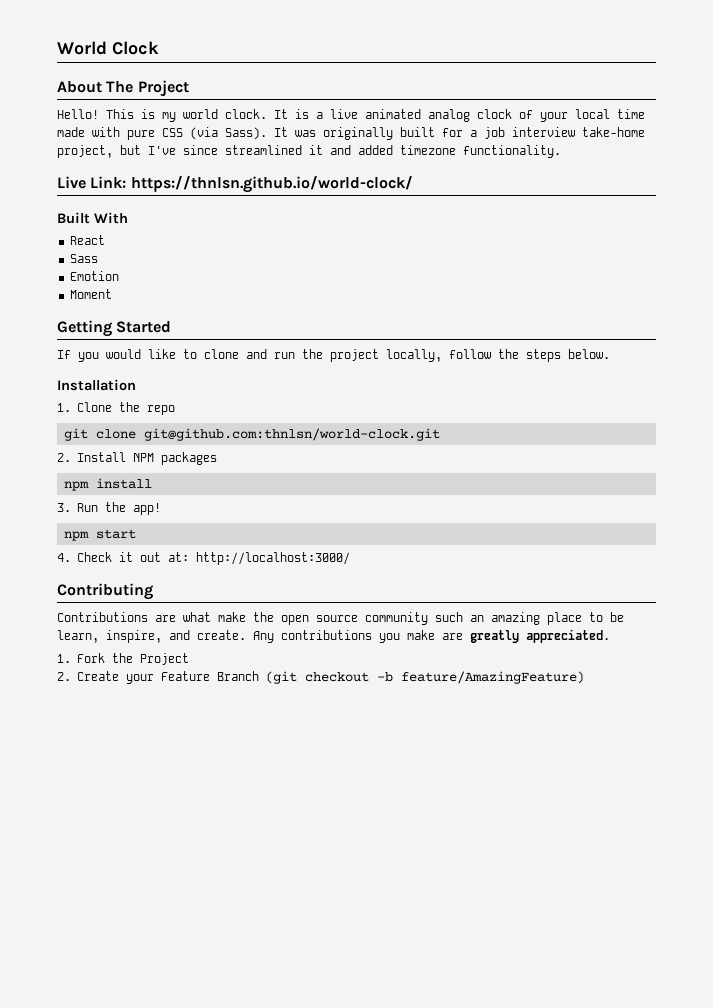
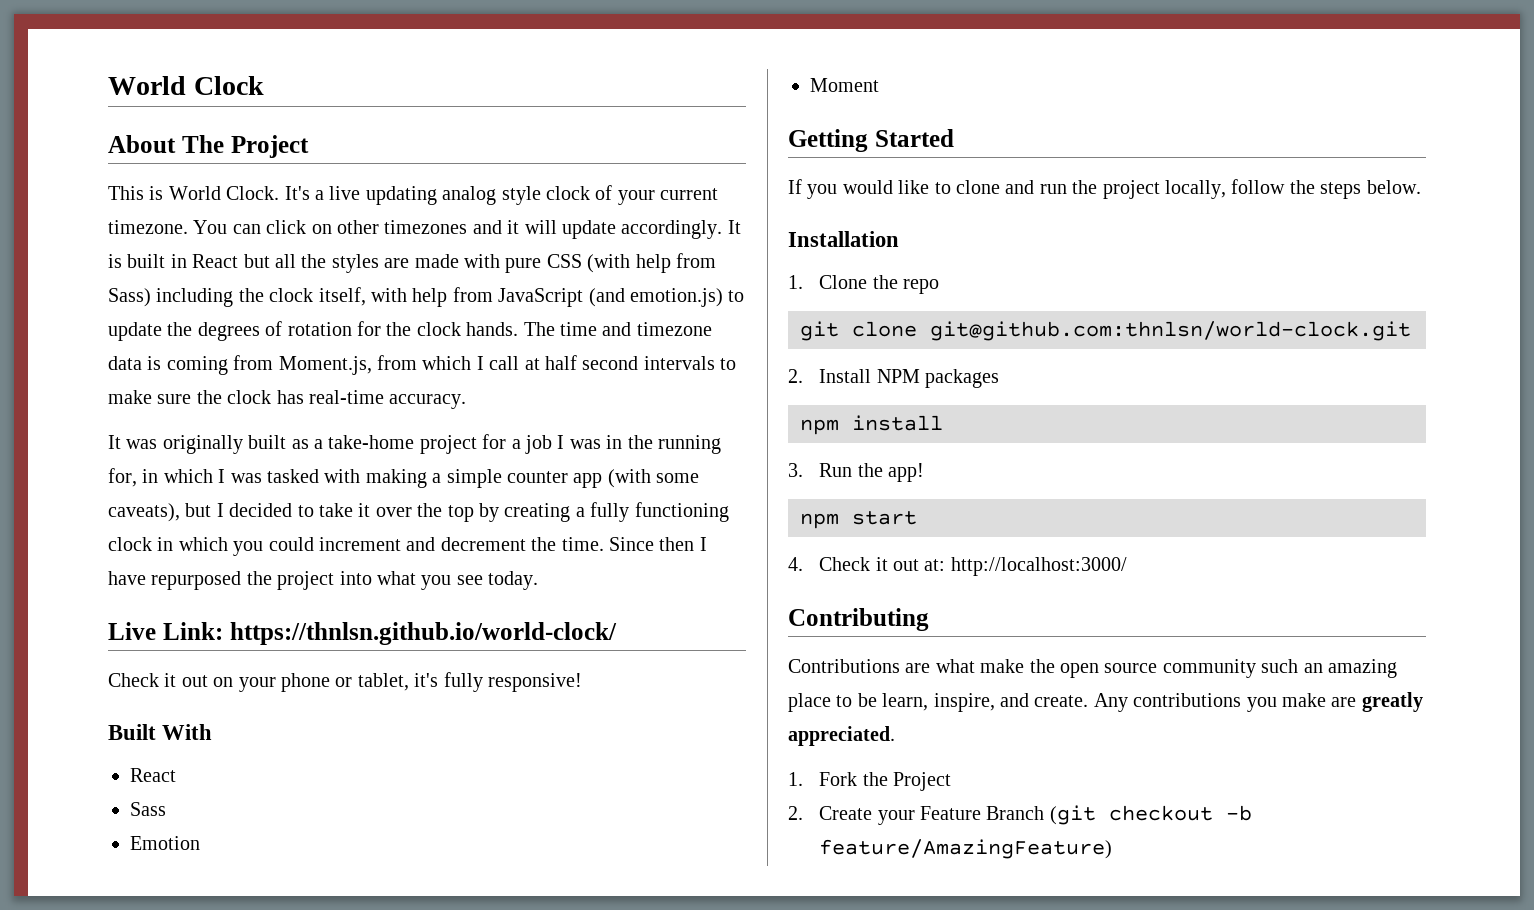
[57,109,99,119] Hello! -> (309, 146) none
[162,109,645,122] [57,127,645,140] [57,145,561,158] [57,176,413,193] my world clock. It is a live animated analog clock of your local time made with pure CSS (via Sass). It was originally built for a job interview take-home project, but I've since streamlined it and added timezone functionality. // Live Link: https://thnlsn.github.io/world-clock/ -> [168,185,719,205] [108,220,741,239] [108,253,716,273] [108,287,745,307] [108,321,712,341] [108,355,737,375] [108,390,467,409] [108,434,721,454] [108,468,700,488] [108,502,729,522] [108,537,707,556] [108,571,539,590] [108,622,617,645] [108,672,582,692] World Clock. It's a live updating analog style clock of your current timezone. You can click on other timezones and it will update accordingly. It is built in React but all the styles are made with pure CSS (with help from Sass) including the clock itself, with help from JavaScript (and emotion.js) to update the degrees of rotation for the clock hands. The time and timezone data is coming from Moment.js, from which I call at half second intervals to make sure the clock has real-time accuracy. // It was originally built as a take-home project for a job I was in the running for, in which I was tasked with making a simple counter app (with some caveats), but I decided to take it over the top by creating a fully functioning clock in which you could increment and decrement the time. Since then I have repurposed the project into what you see today. // Live Link: https://thnlsn.github.io/world-clock/ // Check it out on your phone or tablet, it's fully responsive!

